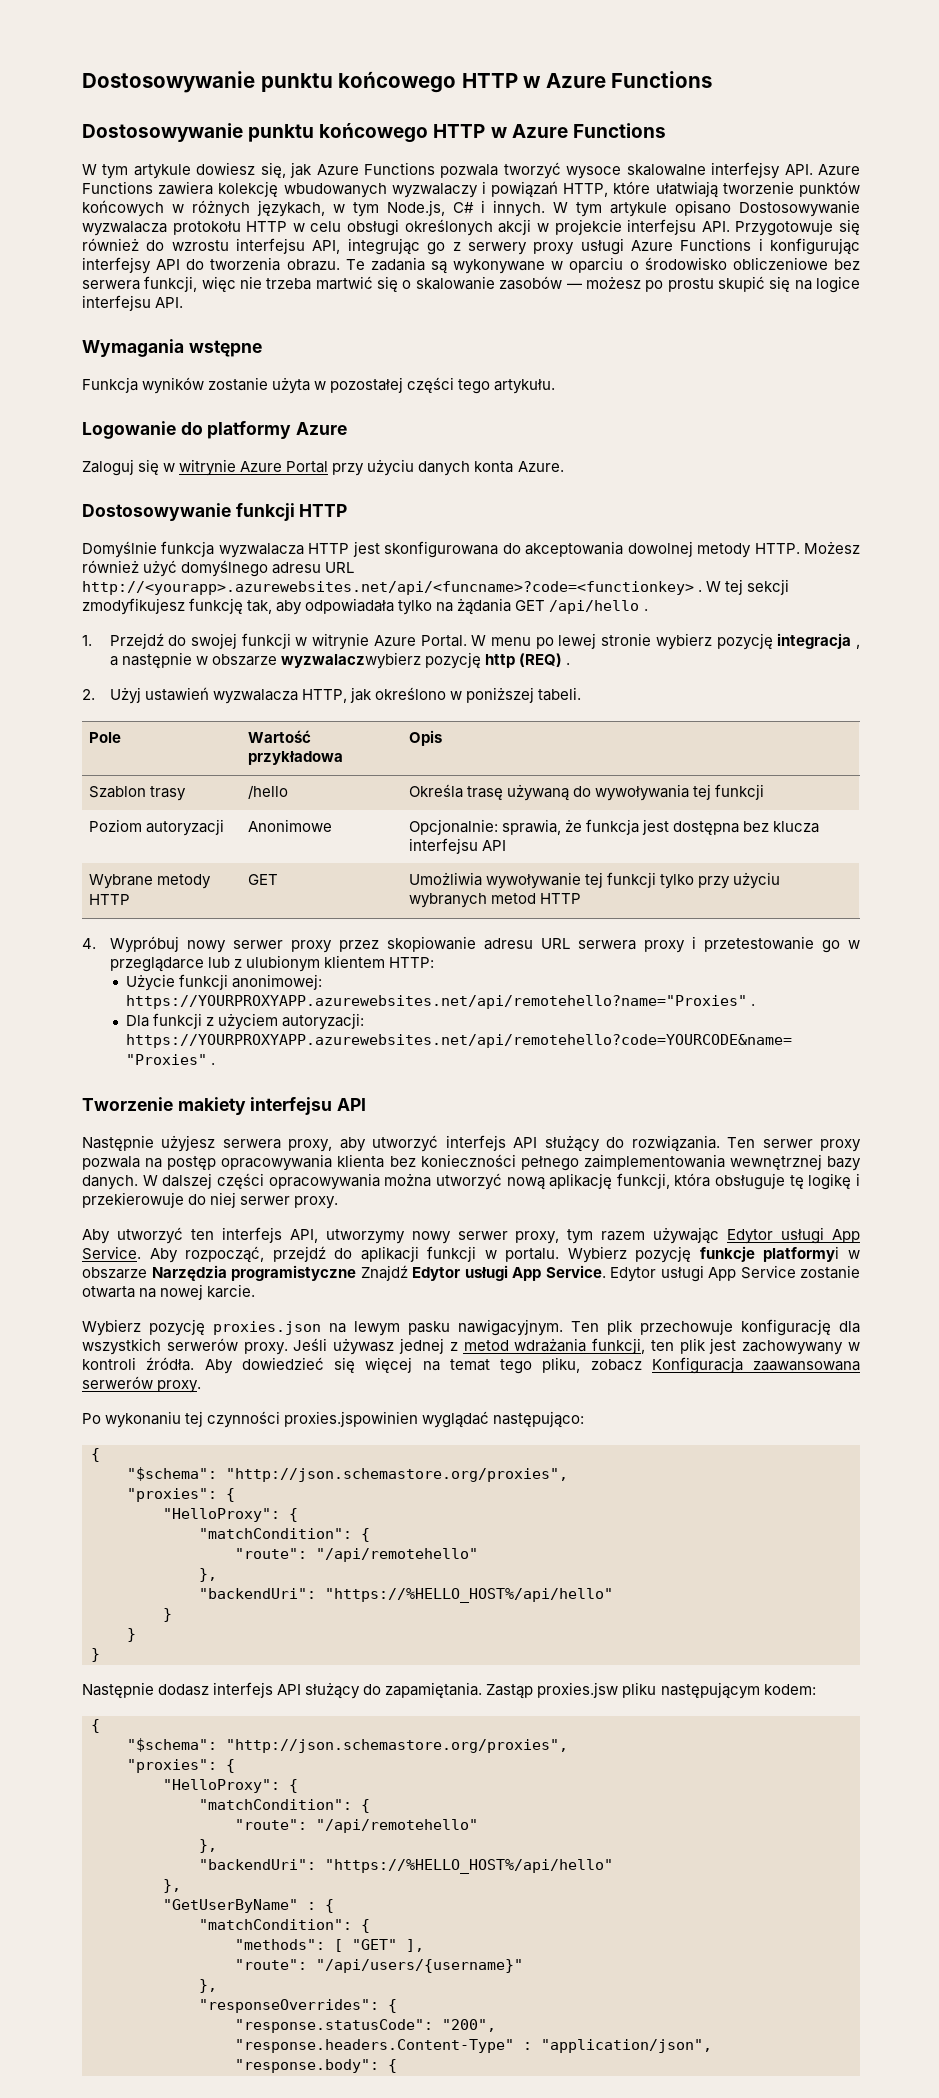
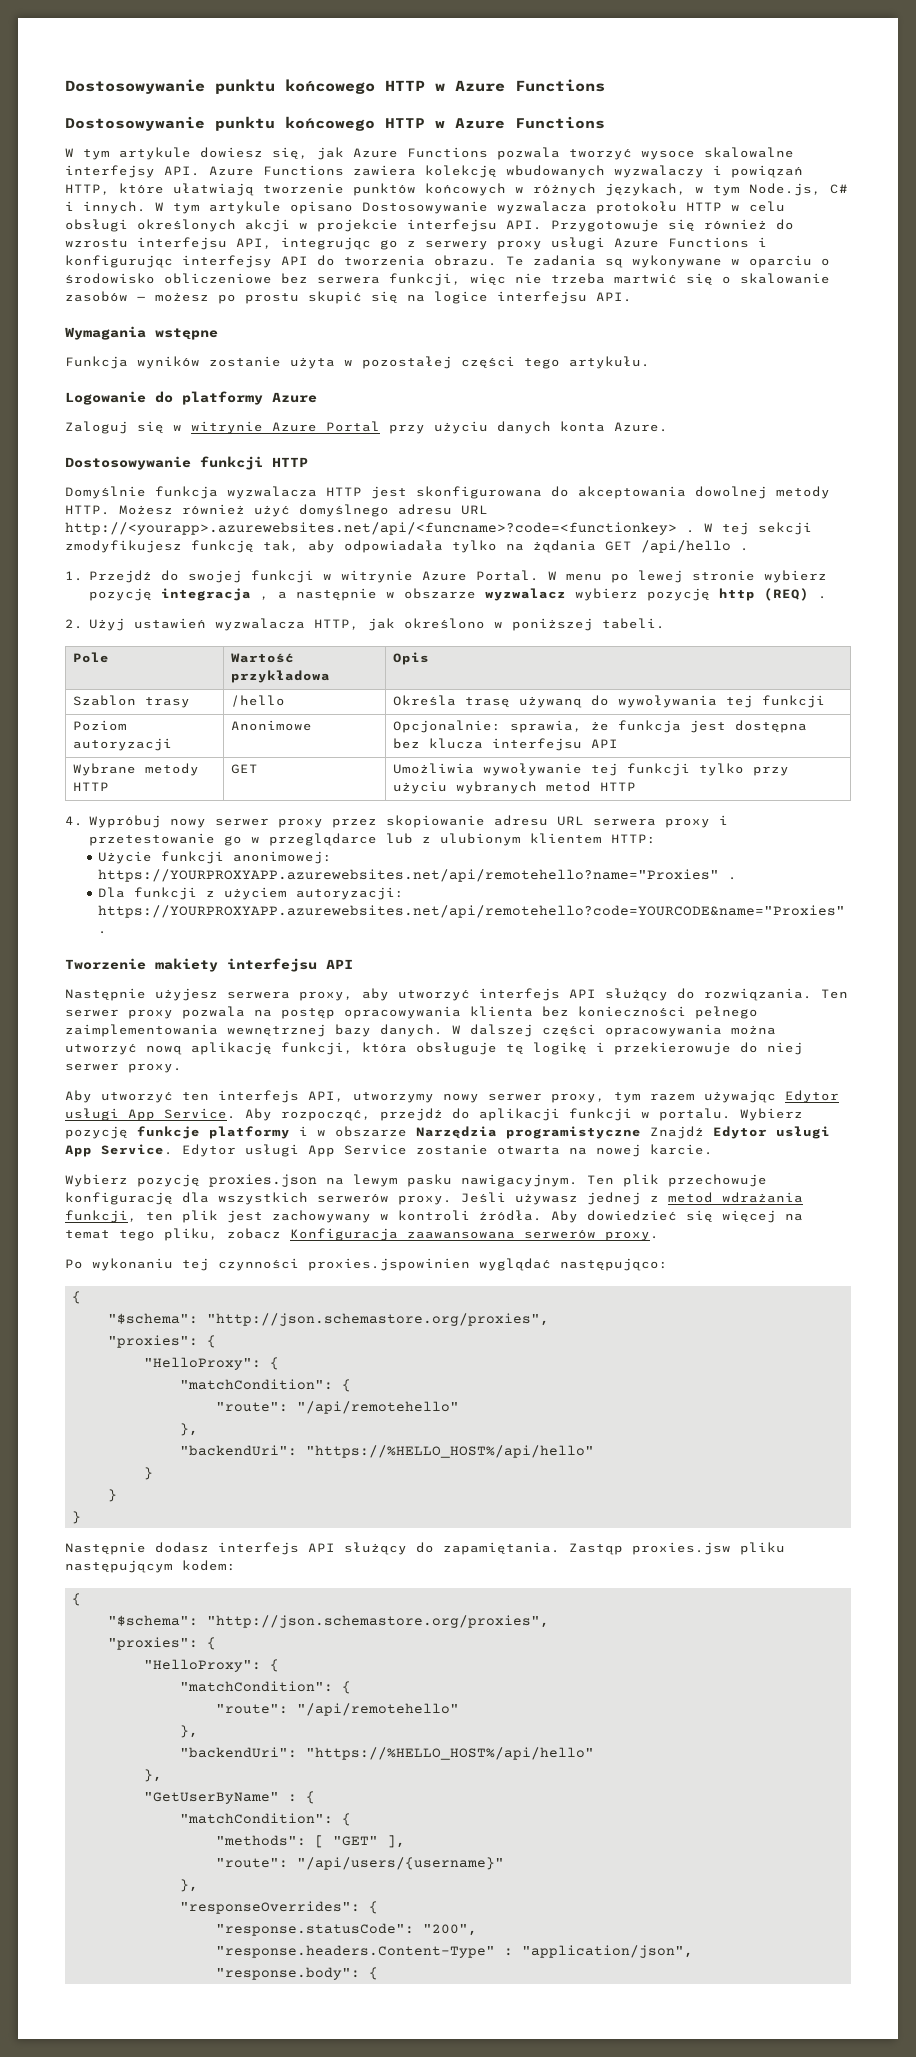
[280,652,421,669] wyzwalaczwybierz -> [485,588,638,601] wyzwalacz wybierz
[763,1246,840,1262] platformyi -> [209,1126,308,1139] platformy i

